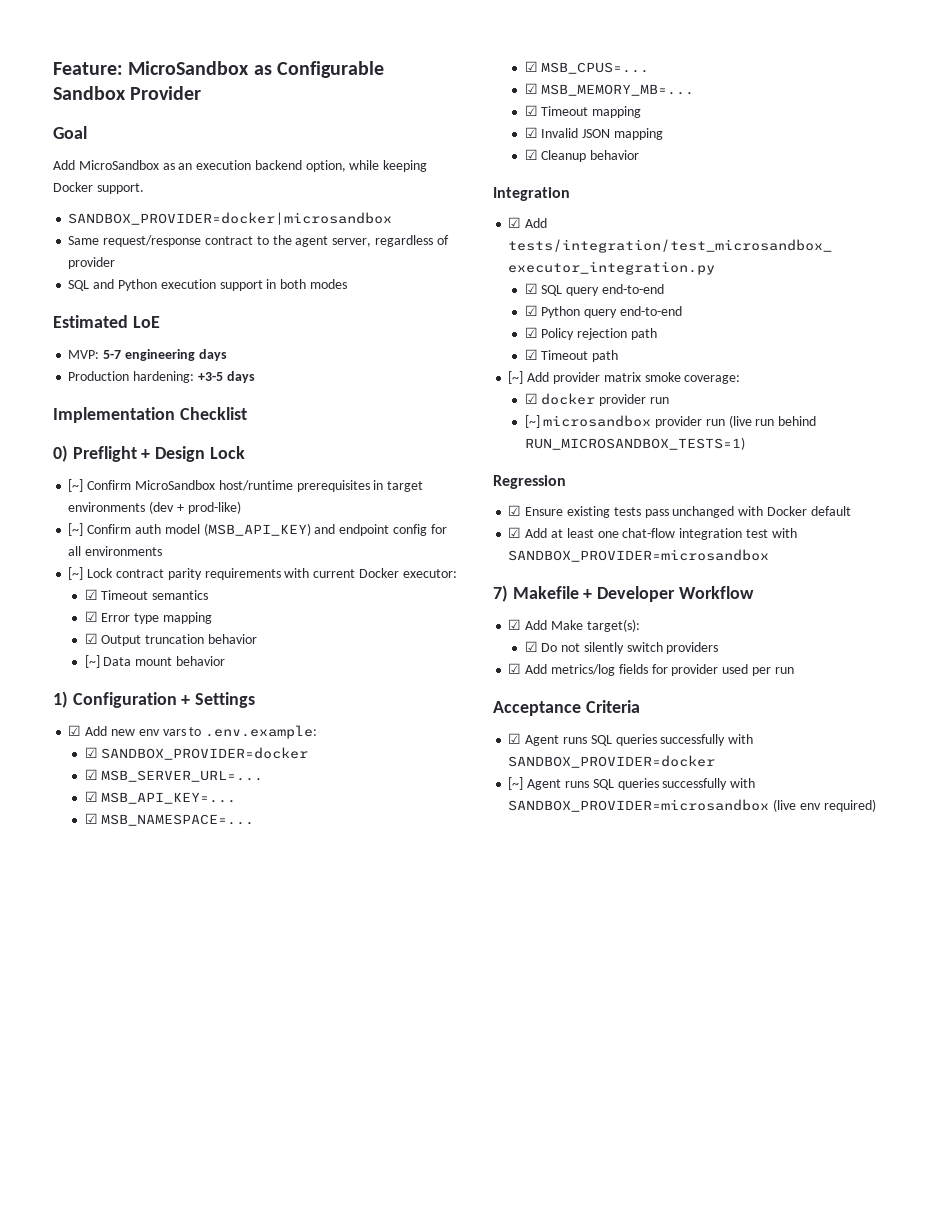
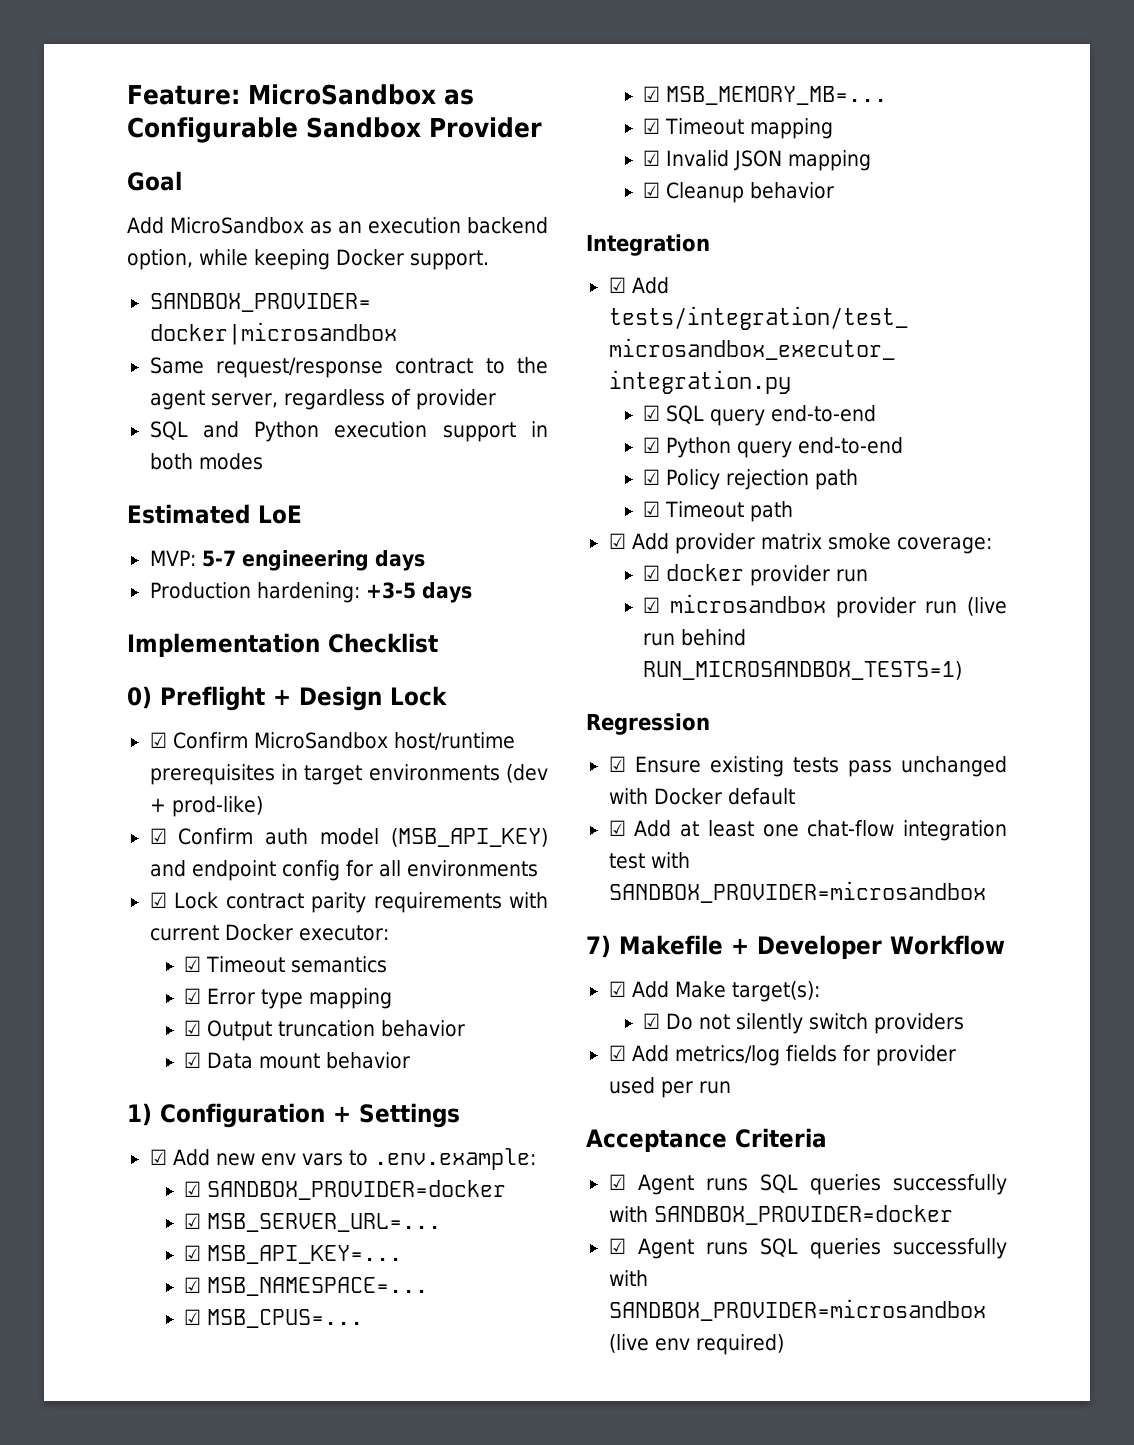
[68,479,84,492] [~] -> [149,732,167,748] ☑
[68,523,84,536] [~] -> [149,828,167,844] ☑
[68,567,84,580] [~] -> [149,892,167,908] ☑
[84,655,100,668] [~] -> [184,1052,202,1068] ☑
[508,371,524,384] [~] -> [608,533,626,549] ☑
[524,415,540,428] [~] -> [643,597,661,613] ☑
[508,777,524,790] [~] -> [608,1238,626,1254] ☑

